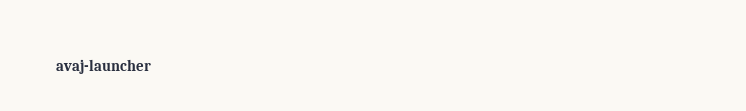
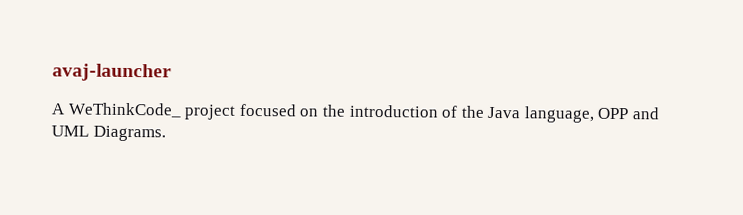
(151, 66) none -> [51,102,661,123] [51,125,166,142] // A WeThinkCode_ project focused on the introduction of the Java language, OPP and UML Diagrams.

